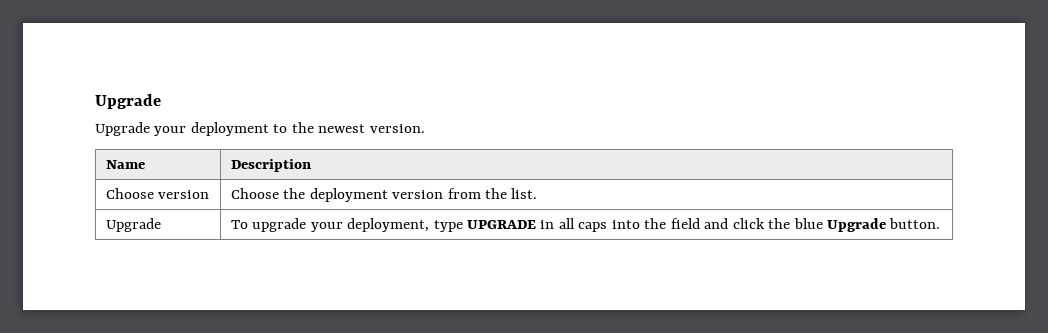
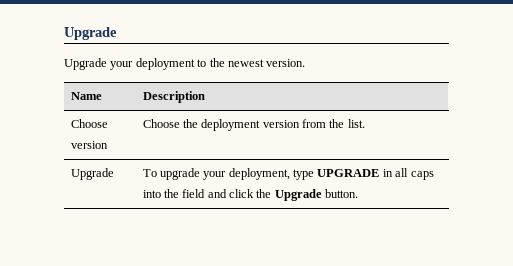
[793,218,823,229] blue -> (272, 193) none

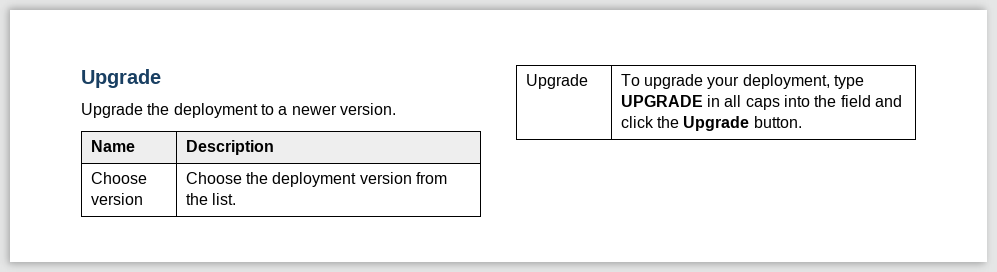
[110,61,134,70] your -> [147,103,170,115] the
[209,58,264,67] the newest -> [278,105,337,115] a newer

